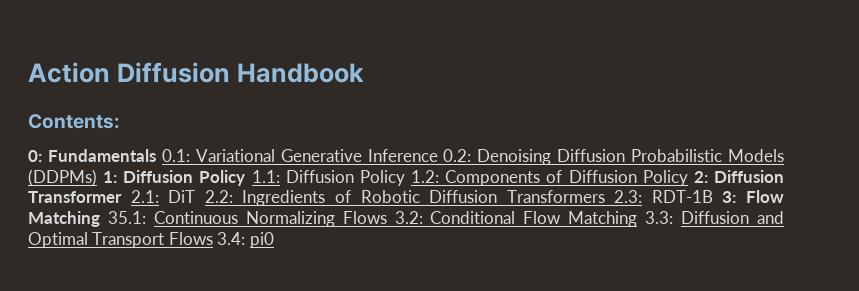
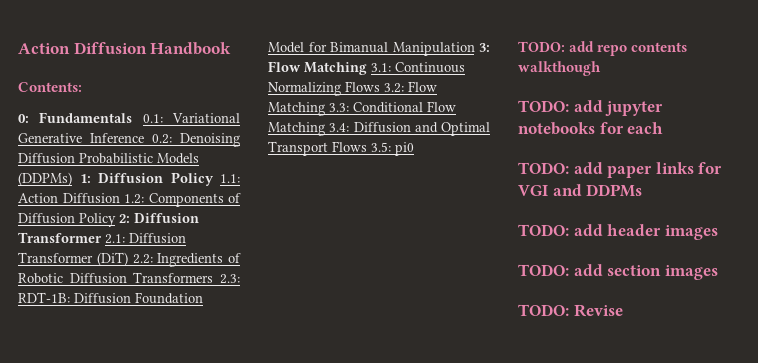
[285,170,405,186] Diffusion Policy -> [18,193,120,204] Action Diffusion
[168,190,196,203] DiT -> [129,233,186,244] [18,252,128,266] Diffusion Transformer (DiT)
[651,190,713,203] RDT-1B -> [18,292,203,304] [268,42,475,56] RDT-1B: Diffusion Foundation Model for Bimanual Manipulation
[107,211,146,224] 35.1: -> [371,63,391,72] 3.1:
(423, 217) none -> [408,81,437,92] [268,102,349,116] Flow Matching 3.3:
[645,211,674,224] 3.3: -> [329,123,350,132] 3.4:
[217,232,246,245] 3.4: -> [371,142,391,152] 3.5:
(274, 240) none -> [518,41,688,56] [518,61,601,76] [518,100,664,116] [518,122,664,135] [518,162,723,178] [518,184,643,197] [518,224,718,240] [518,264,718,280] [518,304,623,317] // TODO: add repo contents walkthough // TODO: add jupyter notebooks for each // TODO: add paper links for VGI and DDPMs // TODO: add header images // TODO: add section images // TODO: Revise

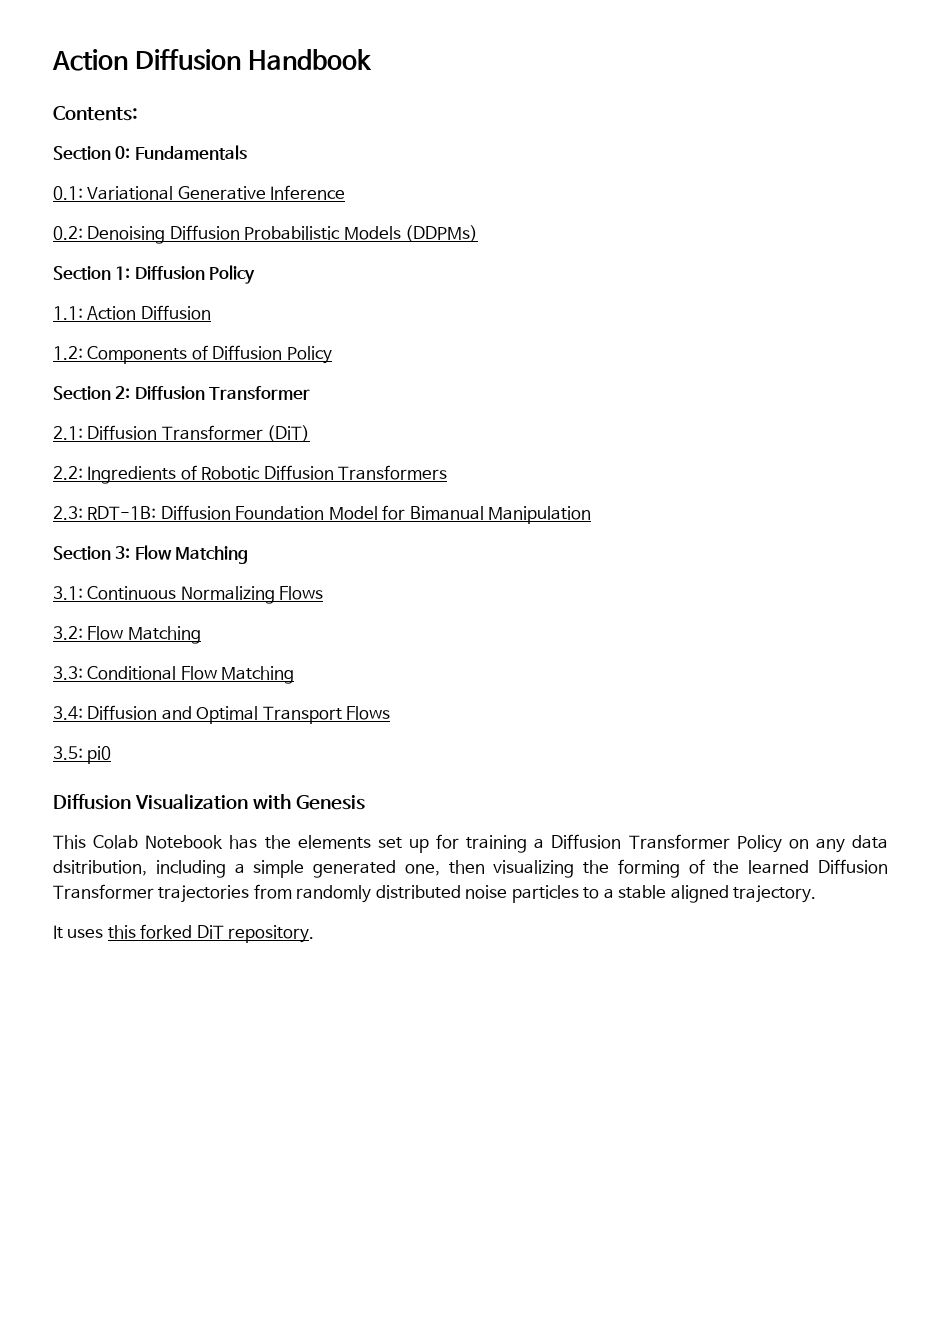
(82, 87) none -> [53,146,111,160] Section
(133, 117) none -> (247, 152) //
(144, 138) none -> (346, 192) //
(72, 179) none -> [53,266,111,280] // Section
(214, 179) none -> (256, 274) //
(120, 198) none -> (211, 312) //
(116, 220) none -> [53,386,111,400] // Section
(102, 237) none -> (311, 393) //
(128, 259) none -> (311, 433) //
(214, 277) none -> (448, 472) //
(475, 49) none -> [53,546,111,560] // Section
(367, 68) none -> (249, 555) //
(380, 86) none -> (324, 593) //
(325, 109) none -> (201, 635) //
(325, 129) none -> (295, 675) //
(367, 146) none -> (391, 713) //
[518,41,688,56] [518,61,601,76] [518,100,664,116] [518,122,664,135] [518,162,723,178] [518,184,643,197] [518,224,718,240] [518,264,718,280] [518,304,623,317] TODO: add repo contents walkthough // TODO: add jupyter notebooks for each // TODO: add paper links for VGI and DDPMs // TODO: add header images // TODO: add section images // TODO: Revise -> [53,794,366,810] [53,834,888,853] [53,859,888,878] [53,884,816,903] [53,924,315,943] Diffusion Visualization with Genesis // This Colab Notebook has the elements set up for training a Diffusion Transformer Policy on any data dsitribution, including a simple generated one, then visualizing the forming of the learned Diffusion Transformer trajectories from randomly distributed noise particles to a stable aligned trajectory. // It uses this forked DiT repository.

